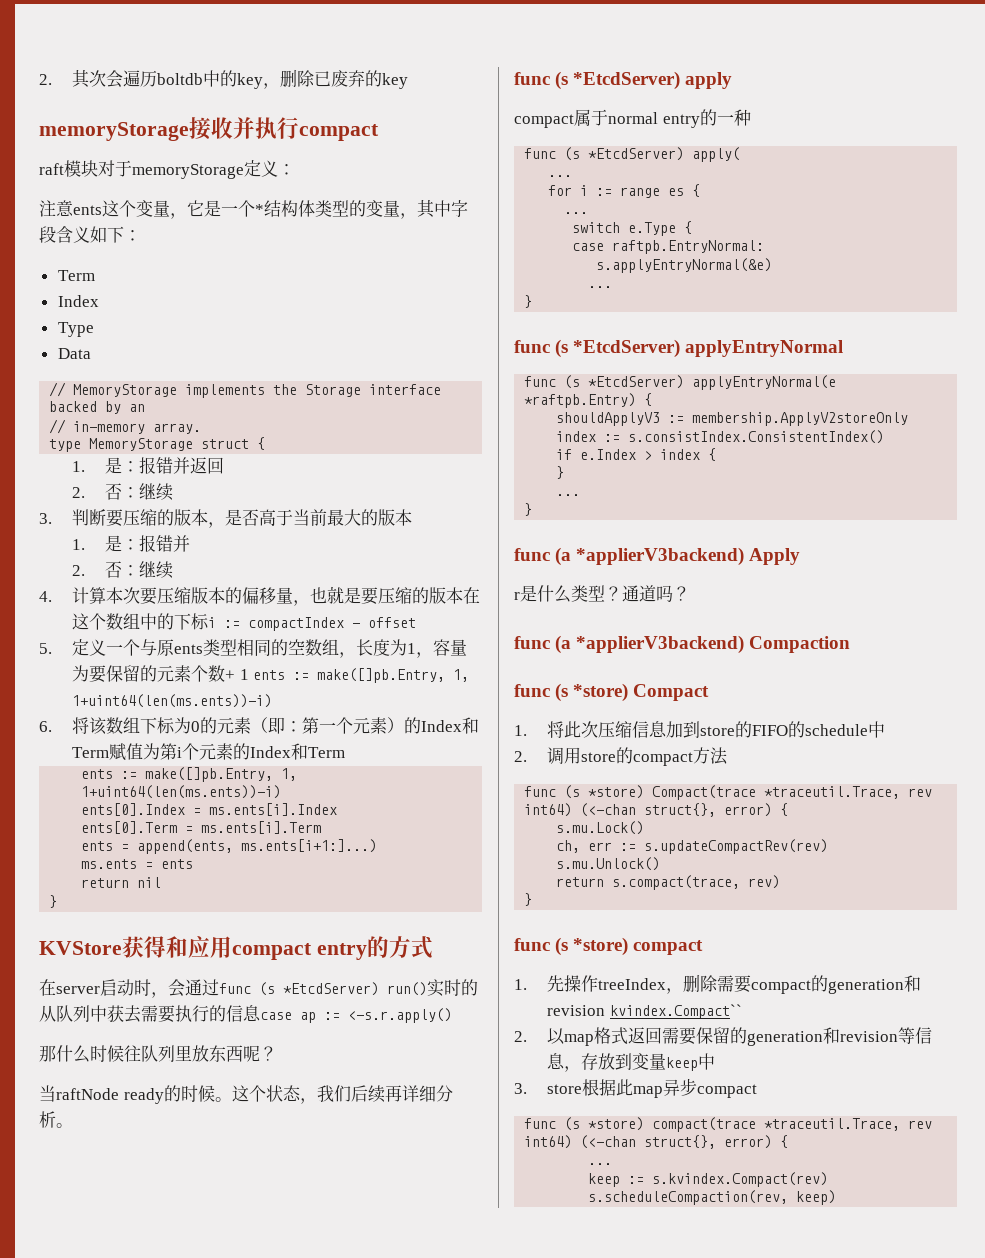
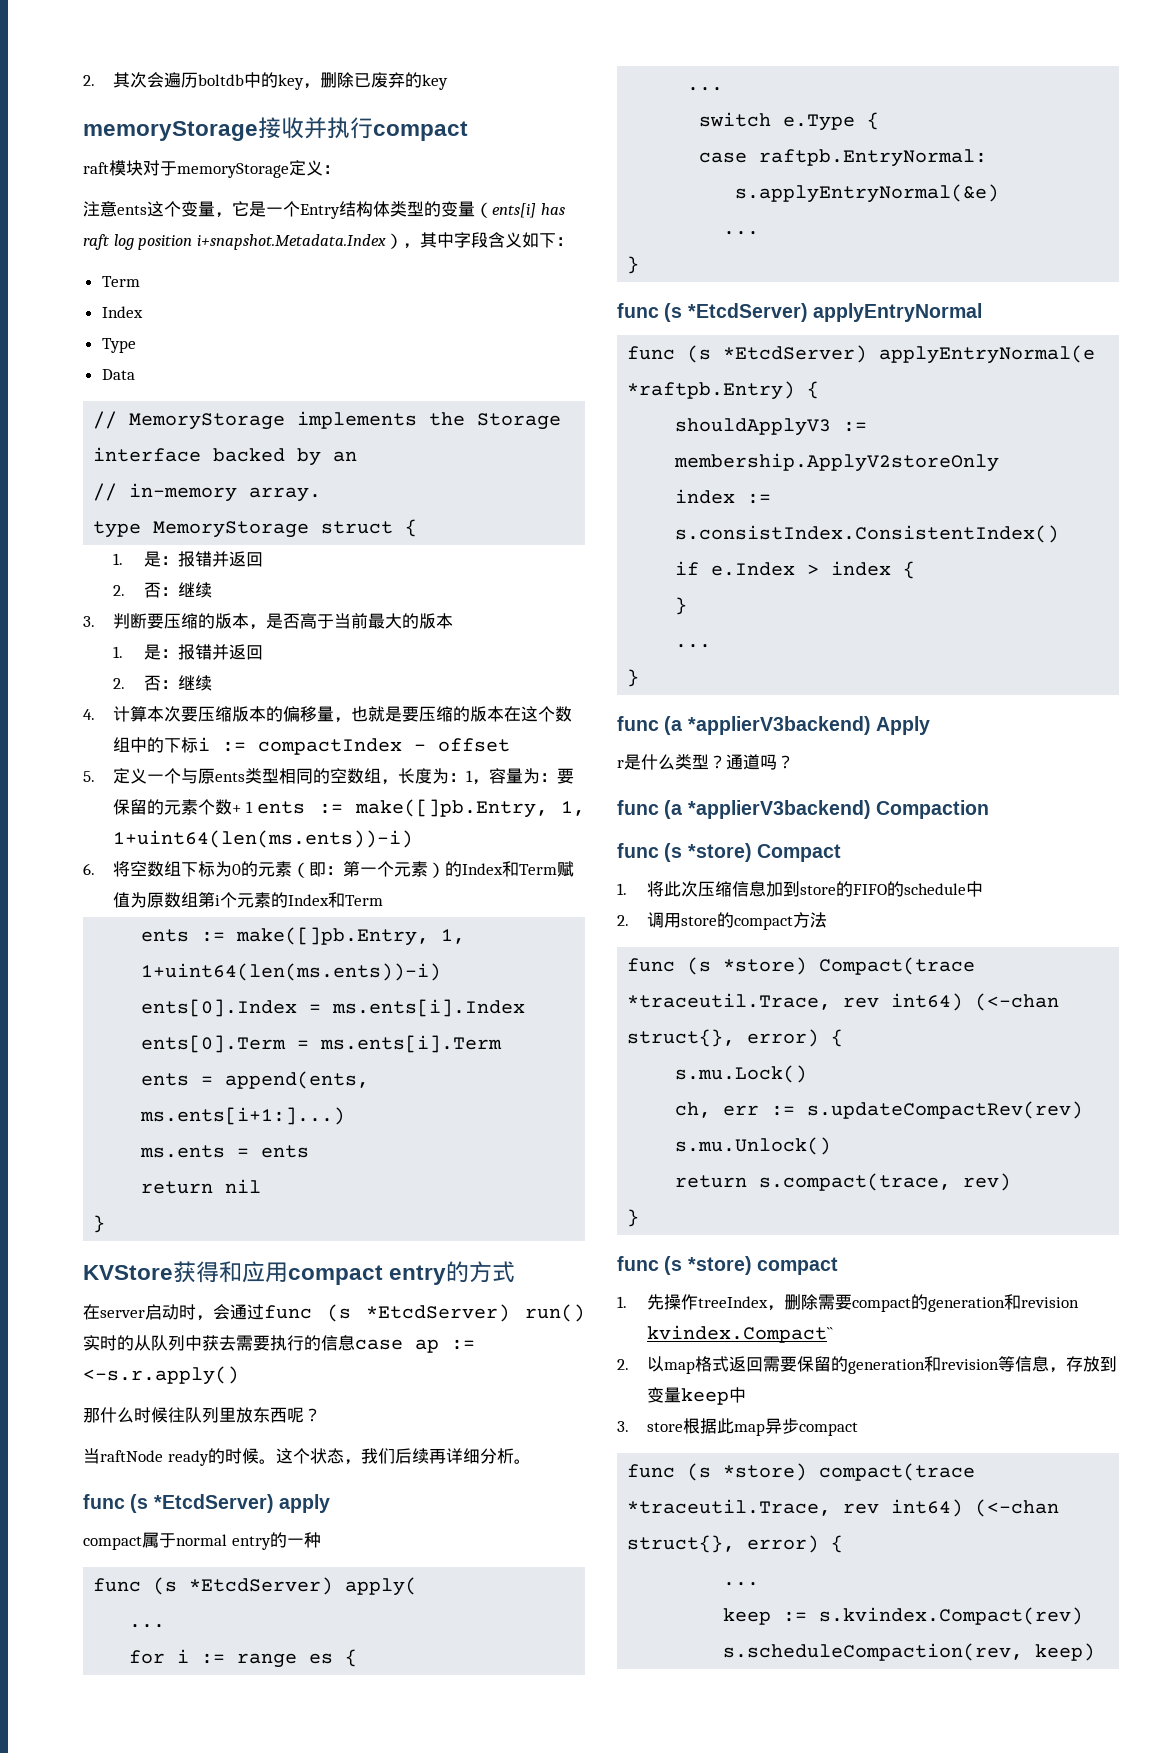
[255,204,264,215] * -> [300,204,340,219] Entry
(400, 208) none -> [475,202,565,218] [83,233,403,250] （ents[i] has raft log position i+snapshot.Metadata.Index）
(191, 543) none -> [228,644,263,660] 返回
(408, 647) none -> [449,773,467,782] ：
(90, 673) none -> [540,773,558,782] ：
[89,717,108,735] 该 -> [130,861,148,876] 空
(161, 751) none -> [147,892,199,908] 原数组

